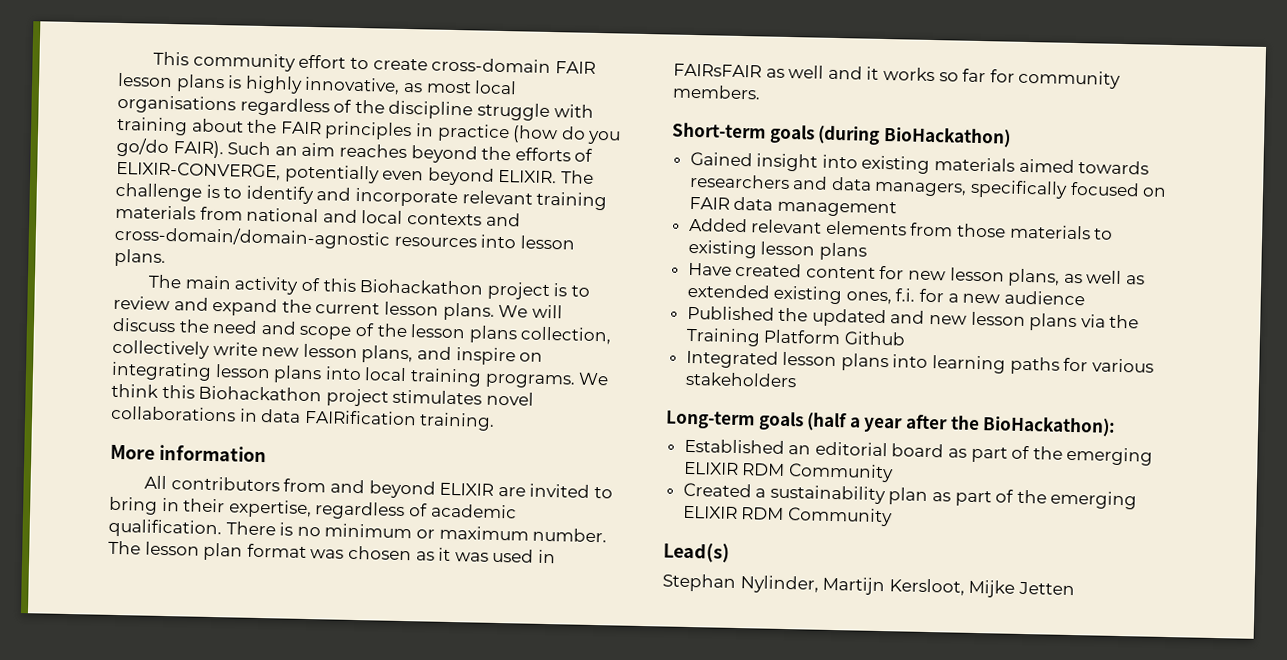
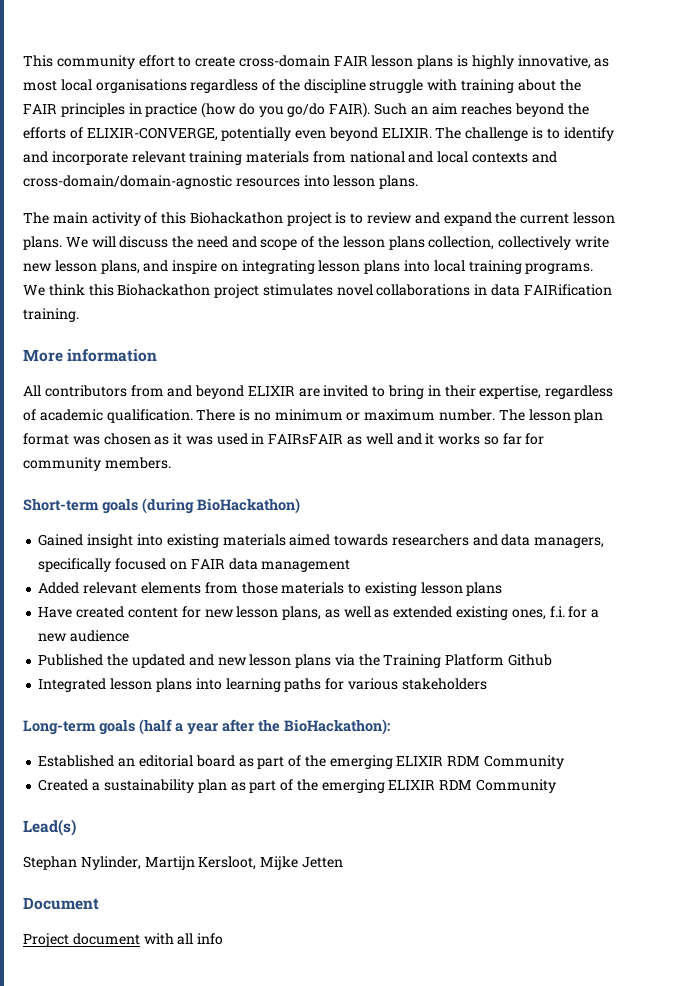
(1075, 588) none -> [23,897,99,910] [23,933,224,947] // Document // Project document with all info

